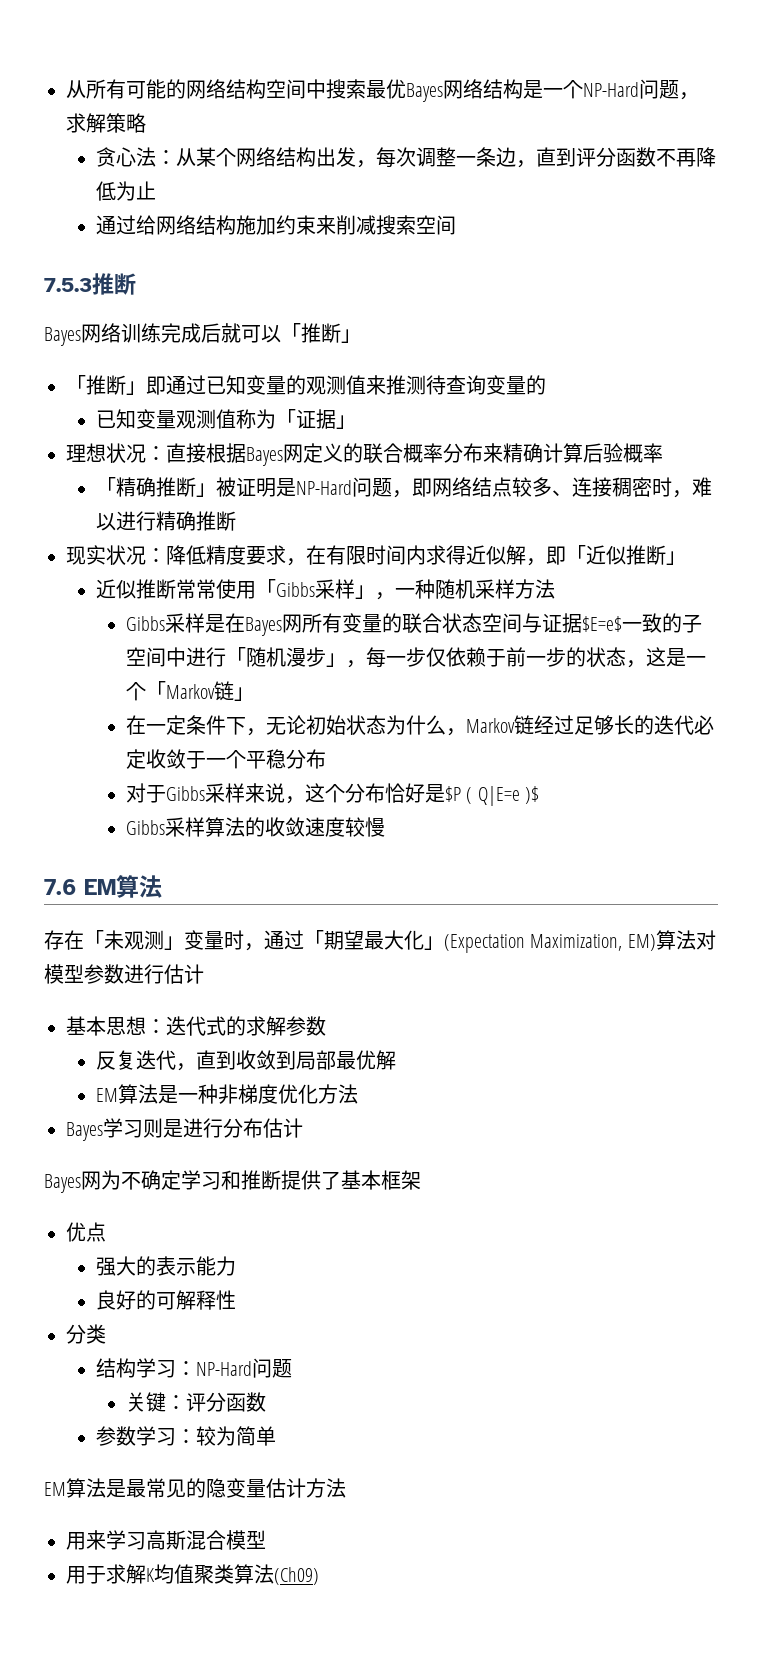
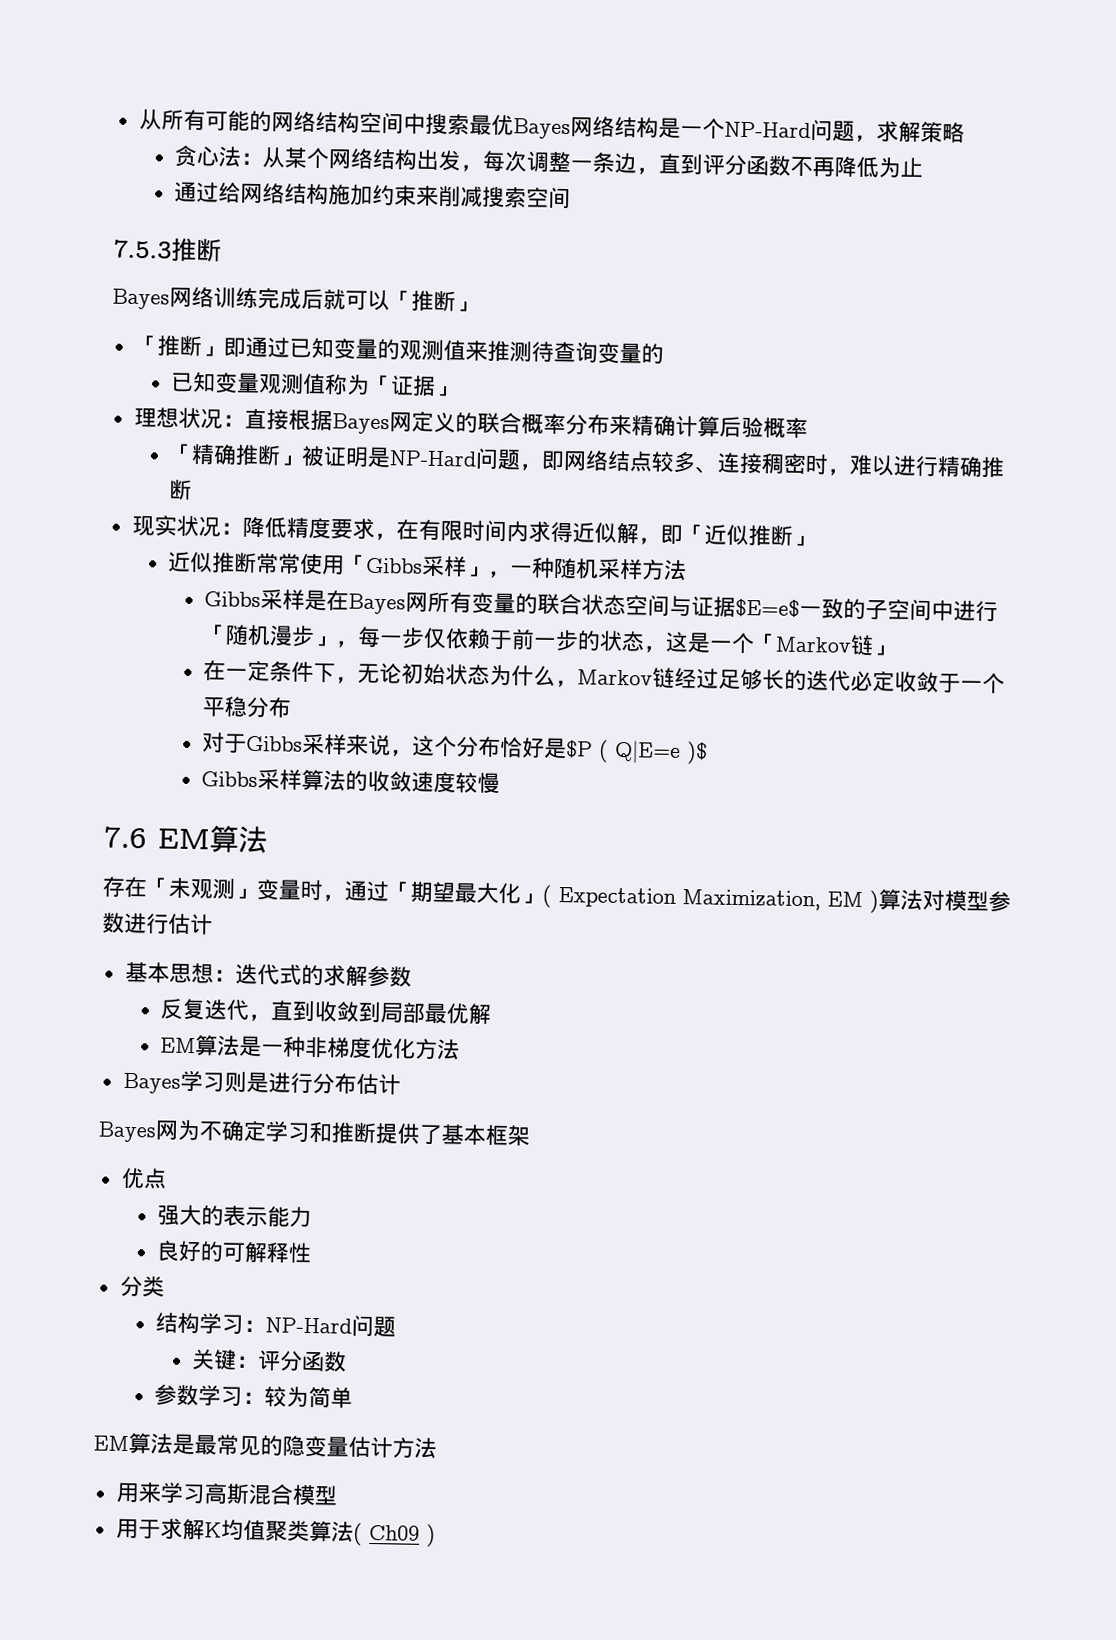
[444,934,656,953] (Expectation Maximization, EM) -> [542,884,879,914] ( Expectation Maximization, EM )
[274,1567,319,1585] (Ch09) -> [352,1522,436,1548] ( Ch09 )

